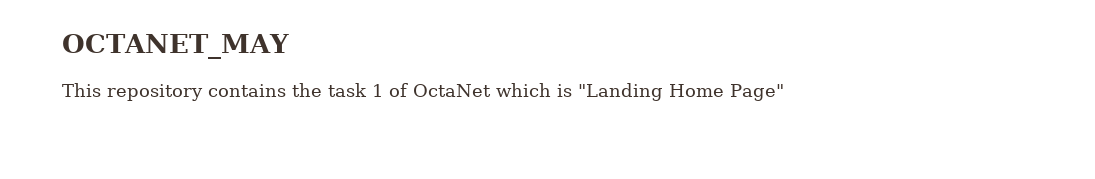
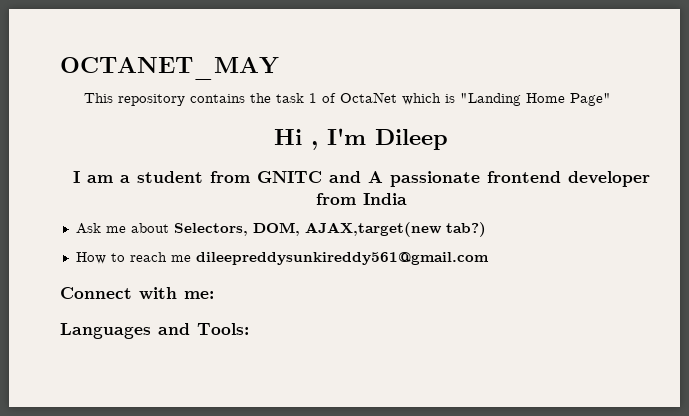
(784, 92) none -> [274,128,448,150] [72,171,650,187] [315,193,407,205] [75,222,486,237] [75,252,489,265] [60,287,214,300] [60,323,249,339] // Hi , I'm Dileep // I am a student from GNITC and A passionate frontend developer from India // Ask me about Selectors, DOM, AJAX,target(new tab?) // How to reach me dileepreddysunkireddy561@gmail.com // Connect with me: // Languages and Tools:

